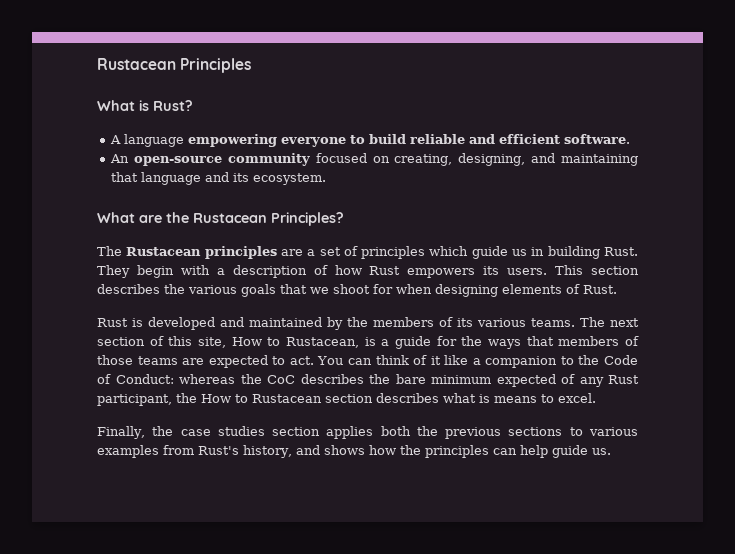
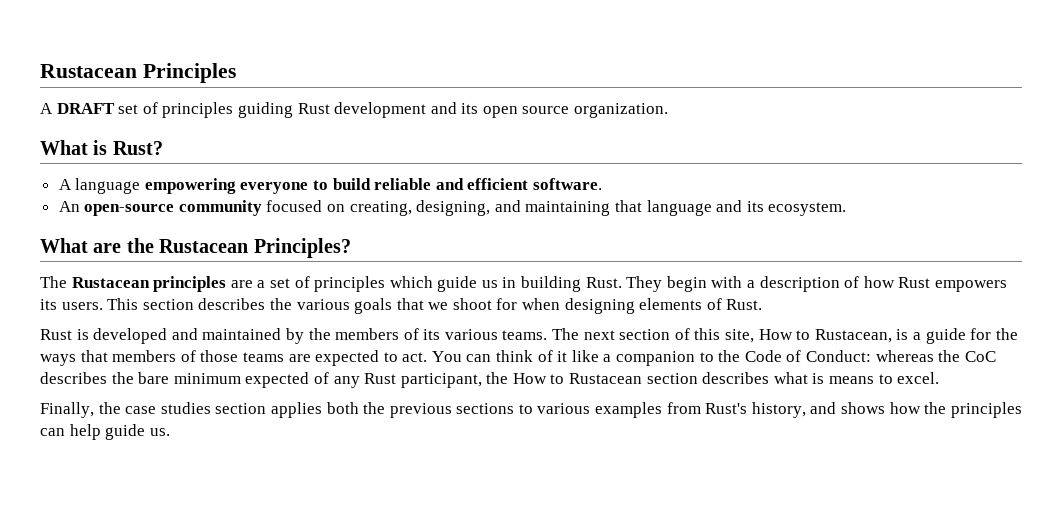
(252, 65) none -> [40,102,669,118] // A DRAFT set of principles guiding Rust development and its open source organization.

